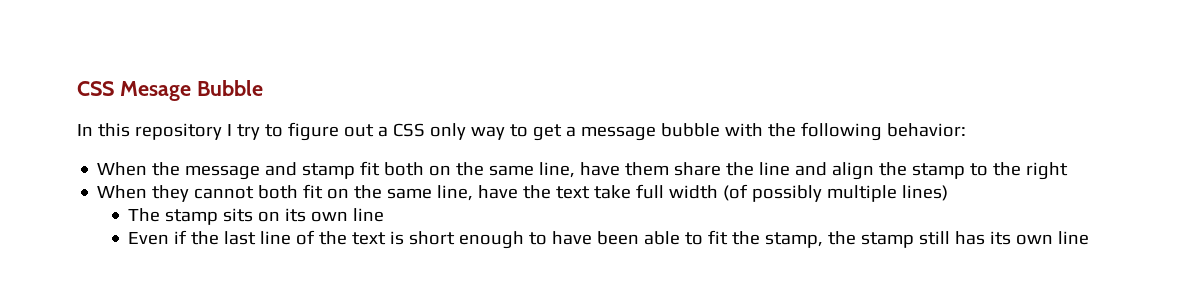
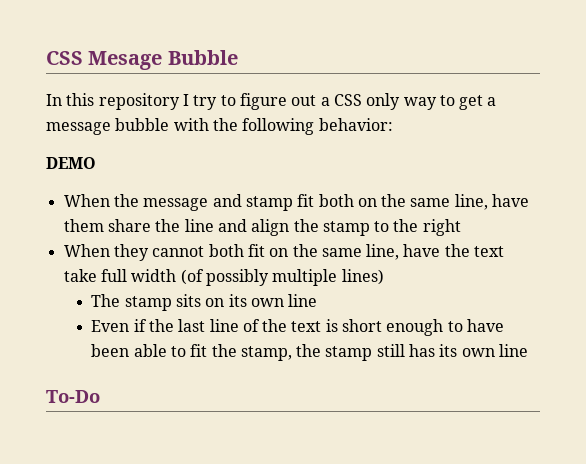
(966, 130) none -> [46,157,96,169] // DEMO
(1090, 238) none -> [46,390,100,403] // To-Do

